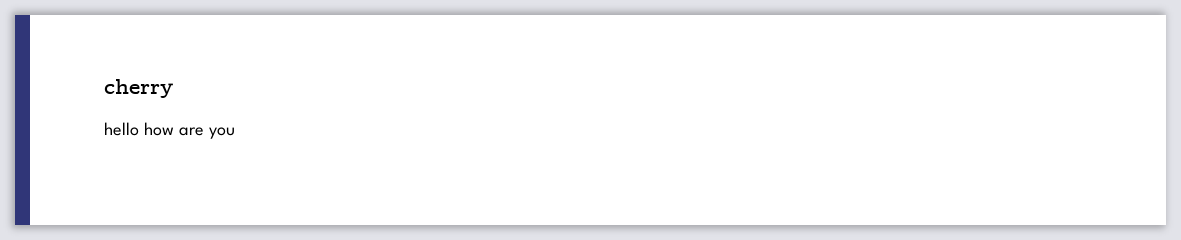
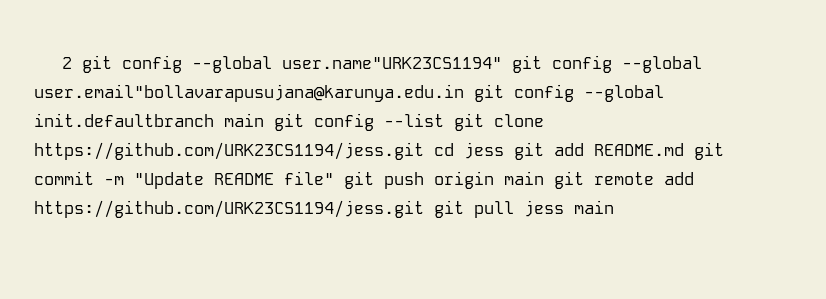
[104,79,173,98] [104,122,235,139] cherry // hello how are you -> [61,55,702,73] [34,84,664,102] [34,113,544,131] [34,142,724,160] [34,171,694,189] [34,200,614,218] 2 git config --global user.name"URK23CS1194" git config --global user.email"bollavarapusujana@karunya.edu.in git config --global init.defaultbranch main git config --list git clone https://github.com/URK23CS1194/jess.git cd jess git add README.md git commit -m "Update README file" git push origin main git remote add https://github.com/URK23CS1194/jess.git git pull jess main

